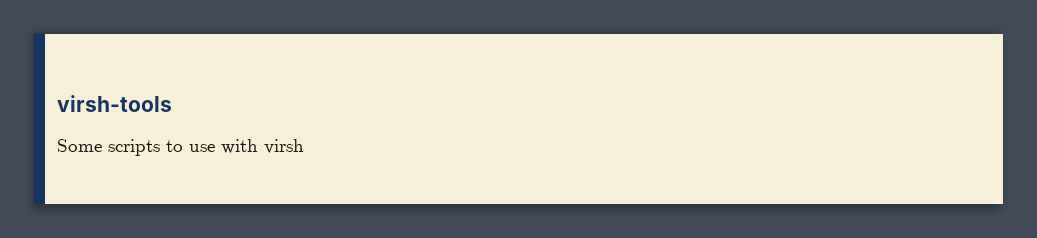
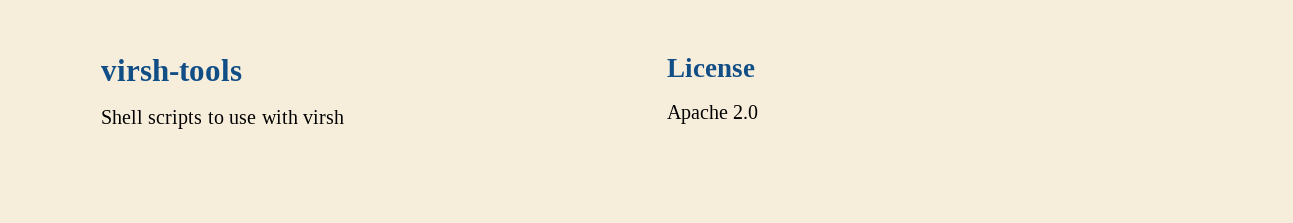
[57,139,102,152] Some -> [101,110,143,124] Shell
(304, 146) none -> [667,58,755,77] [667,105,759,124] // License // Apache 2.0

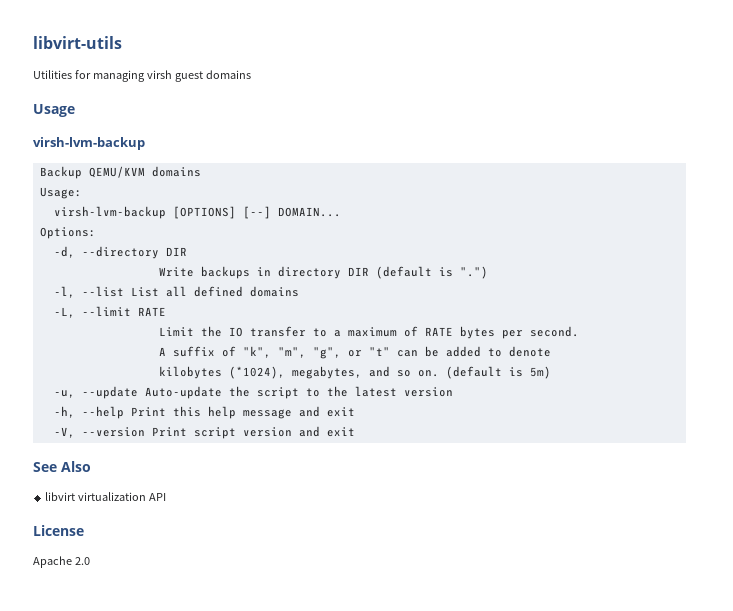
[101,59,242,81] [101,110,344,129] virsh-tools // Shell scripts to use with virsh -> [33,36,122,49] [33,70,251,82] [33,104,75,117] [33,137,145,150] [39,166,201,179] [39,187,82,199] [53,206,341,219] [39,227,96,239] [53,246,187,259] [158,266,488,279] [53,286,299,298] [53,306,166,318] [158,326,579,339] [158,346,551,359] [158,366,551,379] [53,386,453,399] [53,406,355,419] [53,426,355,439] [33,461,91,472] [45,492,167,501] libvirt-utils // Utilities for managing virsh guest domains // Usage // virsh-lvm-backup // Backup QEMU/KVM domains // Usage: // virsh-lvm-backup [OPTIONS] [--] DOMAIN... // Options: // -d, --directory DIR // Write backups in directory DIR (default is ".") // -l, --list List all defined domains // -L, --limit RATE // Limit the IO transfer to a maximum of RATE bytes per second. // A suffix of "k", "m", "g", or "t" can be added to denote // kilobytes (*1024), megabytes, and so on. (default is 5m) // -u, --update Auto-update the script to the latest version // -h, --help Print this help message and exit // -V, --version Print script version and exit // See Also // libvirt virtualization API

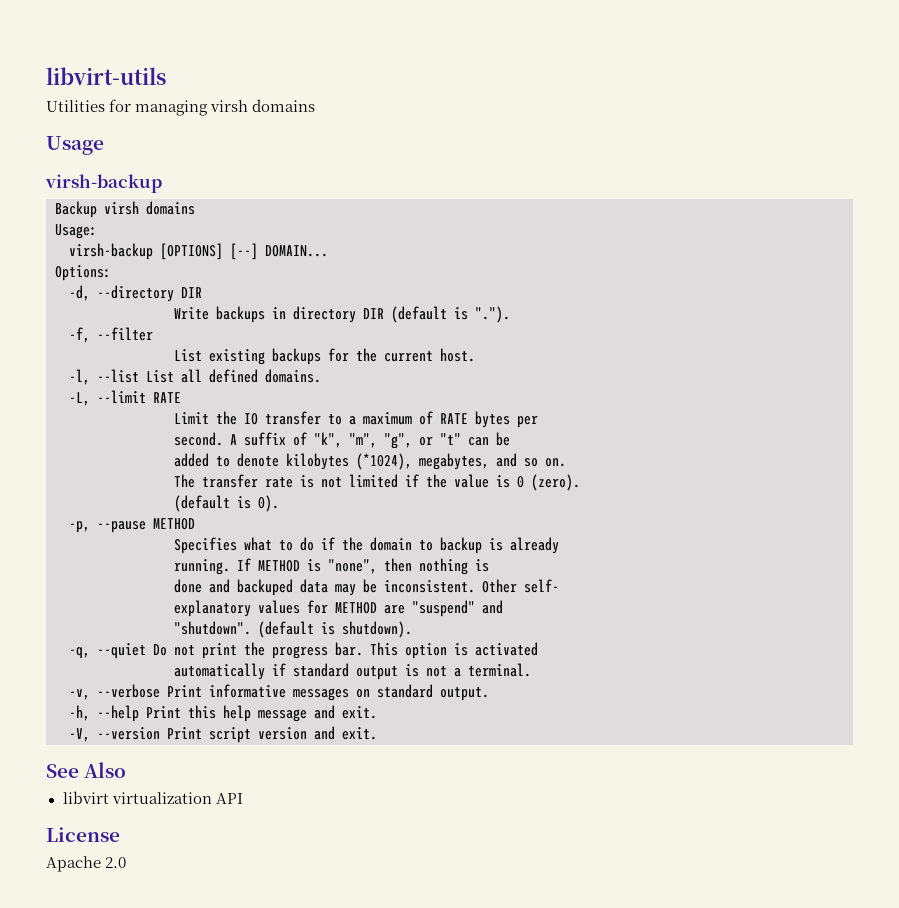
[174,71,203,82] guest -> (249, 106) none
[33,137,145,150] virsh-lvm-backup -> [45,174,162,193] virsh-backup
[88,166,145,178] QEMU/KVM -> [104,201,139,215] virsh
[53,206,166,219] virsh-lvm-backup -> [69,243,153,260] virsh-backup
[459,266,488,279] ".") -> [475,306,510,323] [69,327,153,343] [174,348,475,365] "."). // -f, --filter // List existing backups for the current host.
[249,286,299,297] domains -> [265,369,321,383] domains.
(523, 334) none -> (538, 422) //
(579, 331) // -> (223, 439) none
(439, 351) none -> (510, 439) //
(551, 351) // -> (279, 460) none
[445,366,551,379] [53,386,453,399] (default is 5m) // -u, --update Auto-update the script to the latest version -> [174,474,580,491] [174,495,279,512] [69,518,195,533] [174,537,559,554] [174,558,489,575] [174,579,559,596] [174,600,503,617] [174,621,412,638] [69,642,538,659] [174,663,531,680] [69,684,489,701] // The transfer rate is not limited if the value is 0 (zero). // (default is 0). // -p, --pause METHOD // Specifies what to do if the domain to backup is already // running. If METHOD is "none", then nothing is // done and backuped data may be inconsistent. Other self- // explanatory values for METHOD are "suspend" and // "shutdown". (default is shutdown). // -q, --quiet Do not print the progress bar. This option is activated // automatically if standard output is not a terminal. // -v, --verbose Print informative messages on standard output.
[326,407,355,417] exit -> [342,706,377,719] exit.
[326,427,355,437] exit -> [342,727,377,740] exit.

